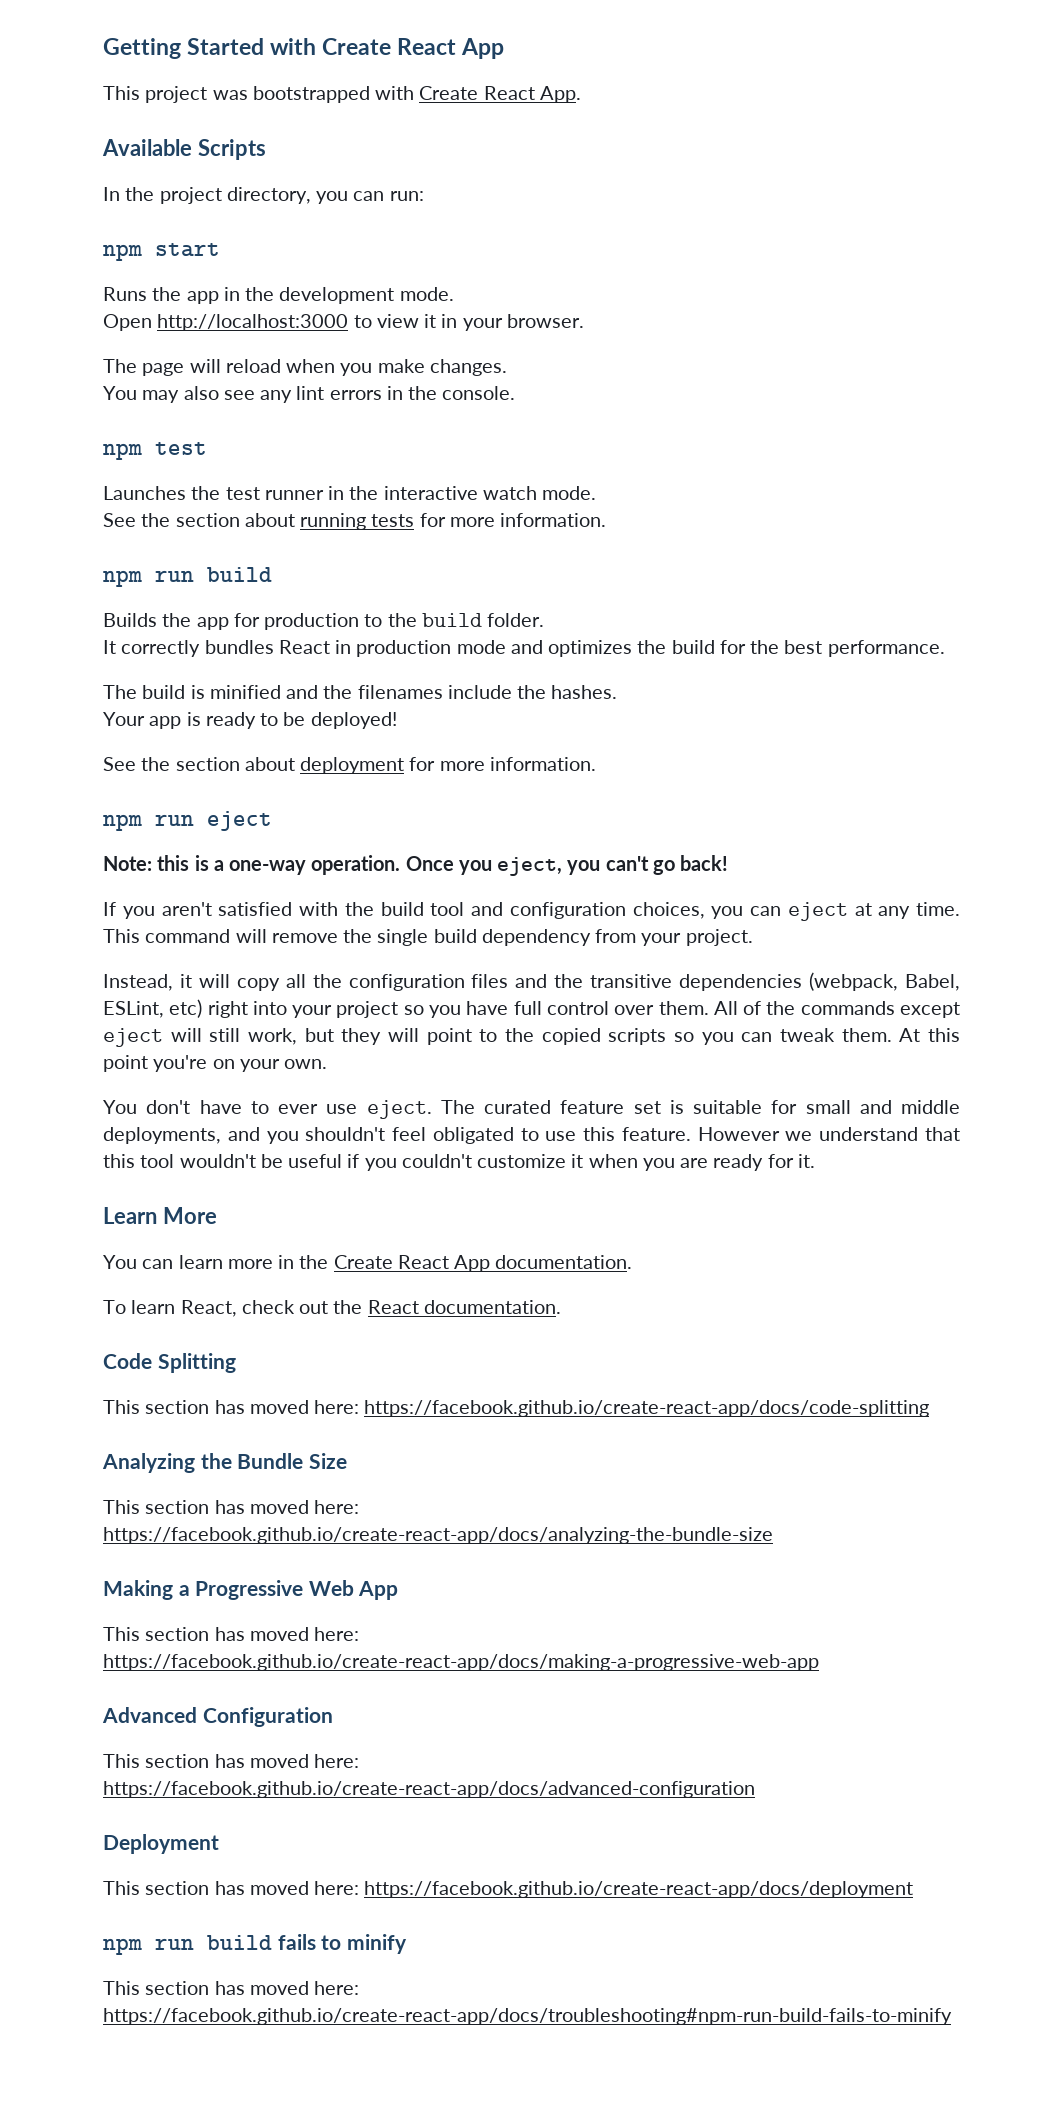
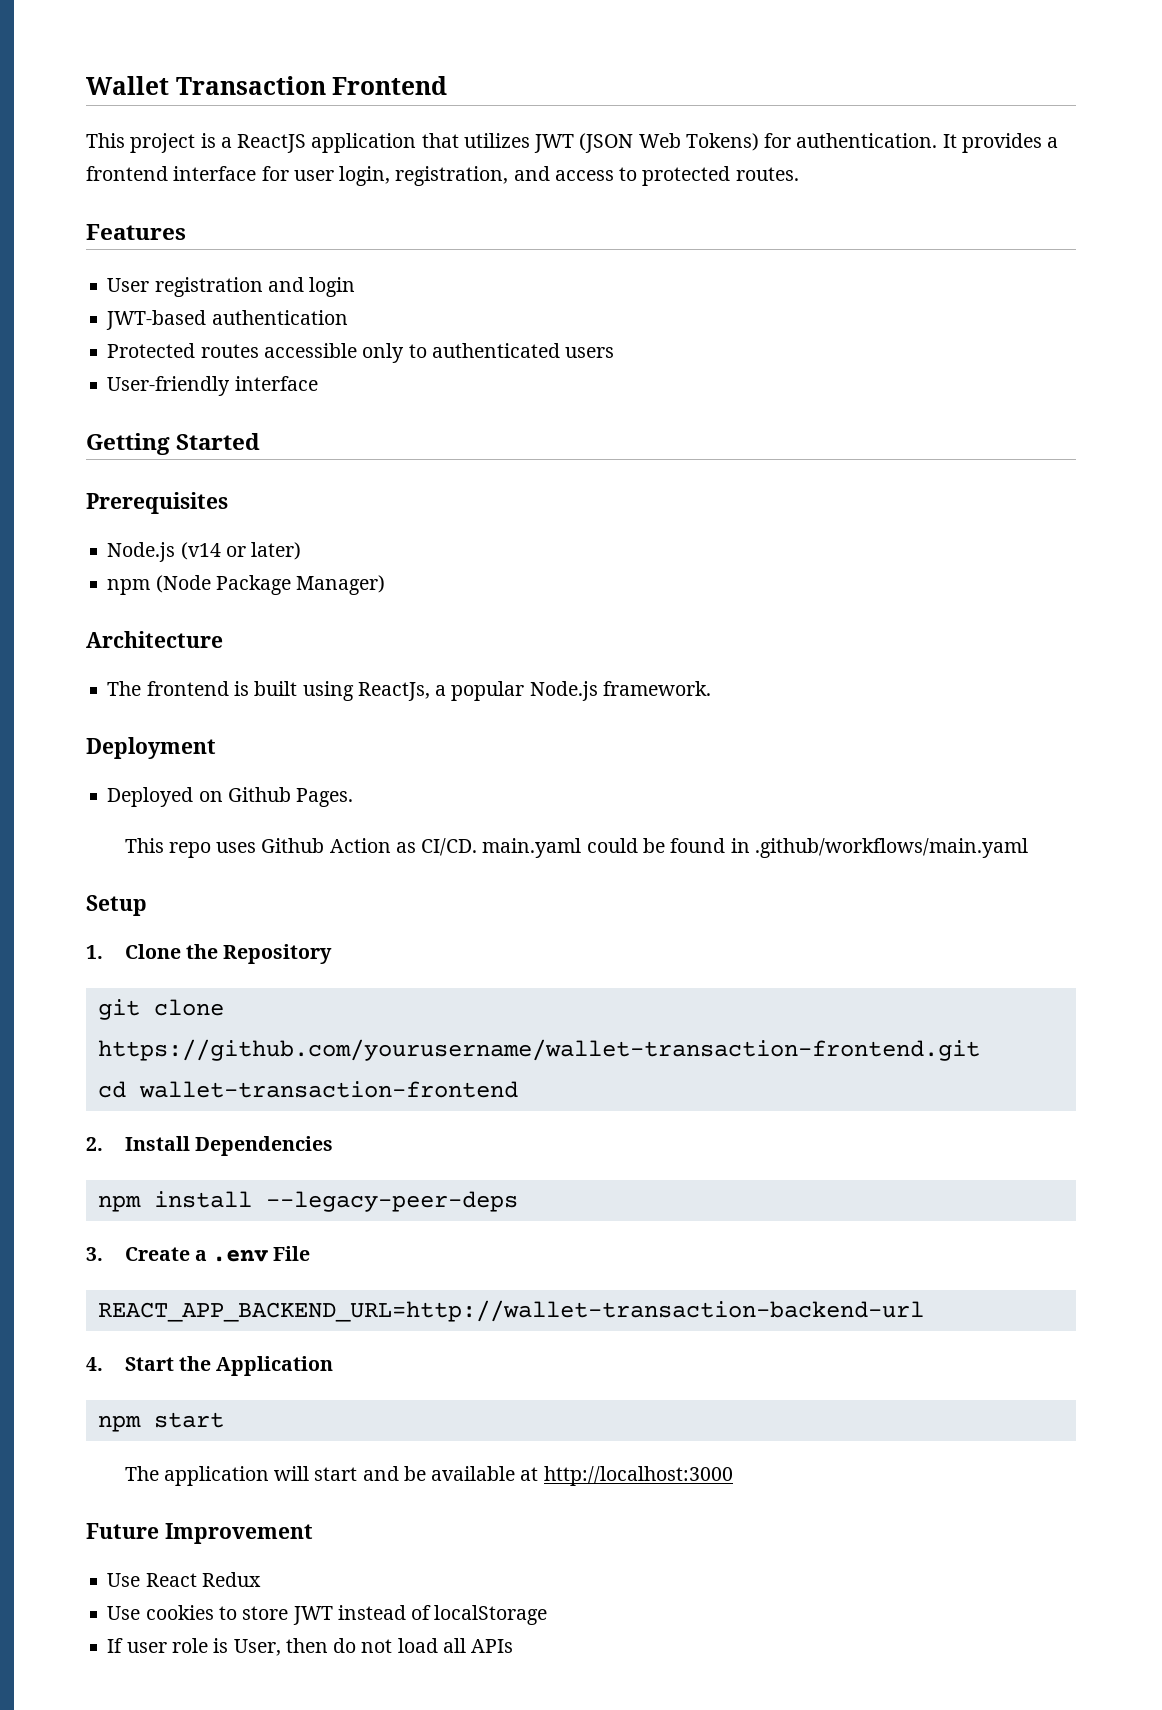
[103,38,505,59] [103,86,581,103] [102,139,266,160] [103,187,424,204] [103,243,220,261] [103,287,454,304] [103,314,584,331] [103,359,507,376] [103,386,516,403] [103,442,207,460] [103,486,597,500] [103,513,607,530] [103,567,272,587] [103,613,545,630] [103,640,945,657] [103,685,618,699] [103,712,397,729] [103,757,596,774] [103,811,272,831] [103,855,729,876] [103,902,960,921] [103,929,753,946] [103,972,960,991] [103,999,960,1018] [103,1028,960,1047] [103,1055,328,1072] [103,1100,960,1119] [103,1127,960,1144] [103,1154,815,1171] [103,1207,217,1224] [103,1255,633,1272] [103,1300,561,1317] [103,1353,236,1373] [103,1400,930,1417] [102,1453,347,1473] [103,1500,360,1514] [103,1527,773,1544] [103,1580,399,1600] [103,1627,360,1641] [103,1654,819,1671] [102,1707,333,1727] [103,1754,360,1768] [103,1781,755,1798] [103,1834,219,1854] [103,1881,914,1898] [103,1934,407,1955] [103,1981,360,1995] [103,2008,952,2025] Getting Started with Create React App // This project was bootstrapped with Create React App. // Available Scripts // In the project directory, you can run: // npm start // Runs the app in the development mode. // Open http://localhost:3000 to view it in your browser. // The page will reload when you make changes. // You may also see any lint errors in the console. // npm test // Launches the test runner in the interactive watch mode. // See the section about running tests for more information. // npm run build // Builds the app for production to the build folder. // It correctly bundles React in production mode and optimizes the build for the best performance. // The build is minified and the filenames include the hashes. // Your app is ready to be deployed! // See the section about deployment for more information. // npm run eject // Note: this is a one-way operation. Once you eject, you can't go back! // If you aren't satisfied with the build tool and configuration choices, you can eject at any time. This command will remove the single build dependency from your project. // Instead, it will copy all the configuration files and the transitive dependencies (webpack, Babel, ESLint, etc) right into your project so you have full control over them. All of the commands except eject will still work, but they will point to the copied scripts so you can tweak them. At this point you're on your own. // You don't have to ever use eject. The curated feature set is suitable for small and middle deployments, and you shouldn't feel obligated to use this feature. However we understand that this tool wouldn't be useful if you couldn't customize it when you are ready for it. // Learn More // You can learn more in the Create React App documentation. // To learn React, check out the React documentation. // Code Splitting // This section has moved here: https://facebook.github.io/create-react-app/docs/code-splitting // Analyzing the Bundle Size // This section has moved here: https://facebook.github.io/create-react-app/docs/analyzing-the-bundle-size // Making a Progressive Web App // This section has moved here: https://facebook.github.io/create-react-app/docs/making-a-progressive-web-app // Advanced Configuration // This section has moved here: https://facebook.github.io/create-react-app/docs/advanced-configuration // Deployment // This section has moved here: https://facebook.github.io/create-react-app/docs/deployment // npm run build fails to minify // This section has moved here: https://facebook.github.io/create-react-app/docs/troubleshooting#npm-run-build-fails-to-minify -> [86,76,448,95] [86,133,1059,153] [86,166,799,186] [86,224,186,240] [107,277,356,297] [106,310,348,330] [107,343,615,363] [107,376,318,396] [86,433,261,455] [86,492,228,514] [107,542,302,562] [107,575,386,595] [86,631,223,648] [107,681,711,701] [86,737,216,759] [107,787,354,807] [124,838,1028,858] [86,895,147,916] [86,944,333,964] [97,999,224,1020] [97,1039,980,1061] [97,1081,518,1098] [86,1136,333,1156] [97,1191,518,1212] [86,1246,311,1262] [97,1300,924,1322] [86,1356,334,1376] [97,1412,224,1432] [124,1466,733,1486] [86,1523,313,1544] [107,1572,261,1587] [107,1605,548,1625] [107,1638,514,1656] Wallet Transaction Frontend // This project is a ReactJS application that utilizes JWT (JSON Web Tokens) for authentication. It provides a frontend interface for user login, registration, and access to protected routes. // Features // User registration and login // JWT-based authentication // Protected routes accessible only to authenticated users // User-friendly interface // Getting Started // Prerequisites // Node.js (v14 or later) // npm (Node Package Manager) // Architecture // The frontend is built using ReactJs, a popular Node.js framework. // Deployment // Deployed on Github Pages. // This repo uses Github Action as CI/CD. main.yaml could be found in .github/workflows/main.yaml // Setup // 1. Clone the Repository // git clone https://github.com/yourusername/wallet-transaction-frontend.git // cd wallet-transaction-frontend // 2. Install Dependencies // npm install --legacy-peer-deps // 3. Create a .env File // REACT_APP_BACKEND_URL=http://wallet-transaction-backend-url // 4. Start the Application // npm start // The application will start and be available at http://localhost:3000 // Future Improvement // Use React Redux // Use cookies to store JWT instead of localStorage // If user role is User, then do not load all APIs

